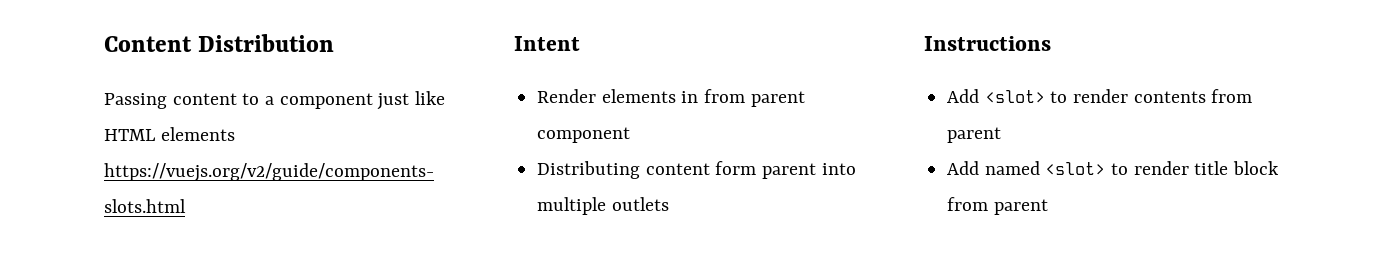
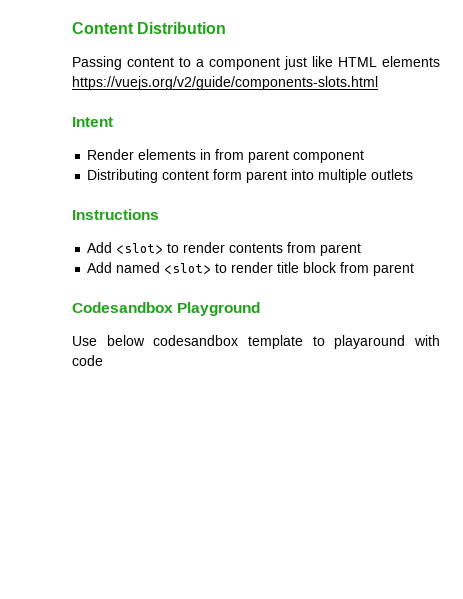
(1048, 207) none -> [72,302,261,316] [72,335,440,349] [72,355,103,366] // Codesandbox Playground // Use below codesandbox template to playaround with code

